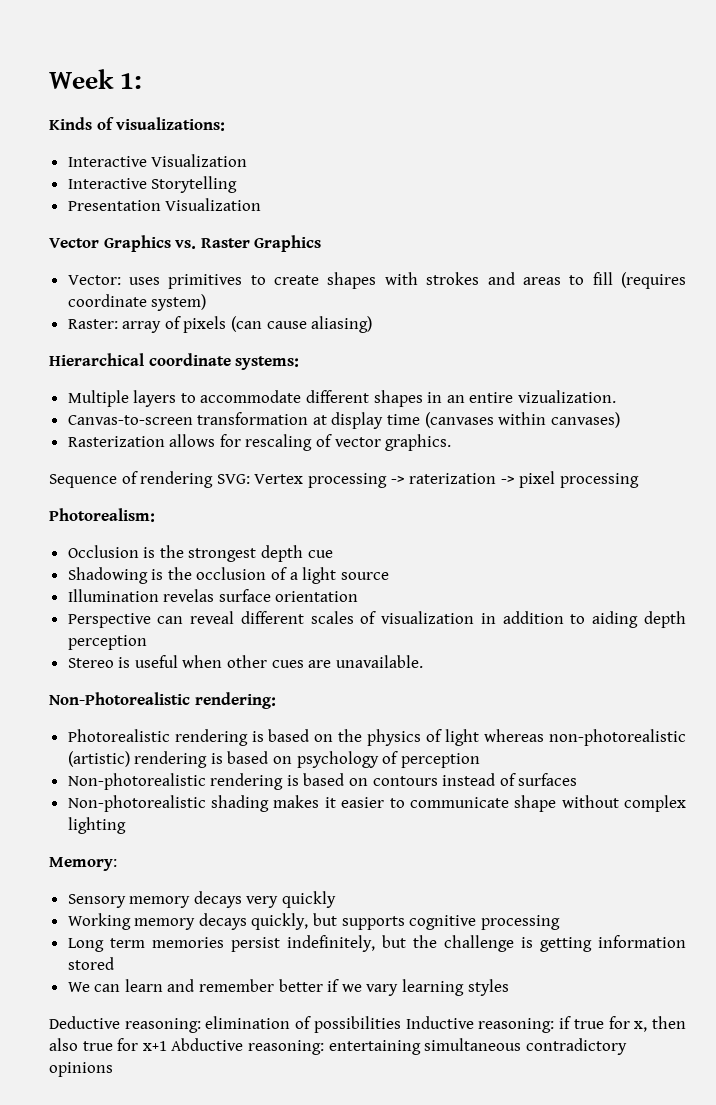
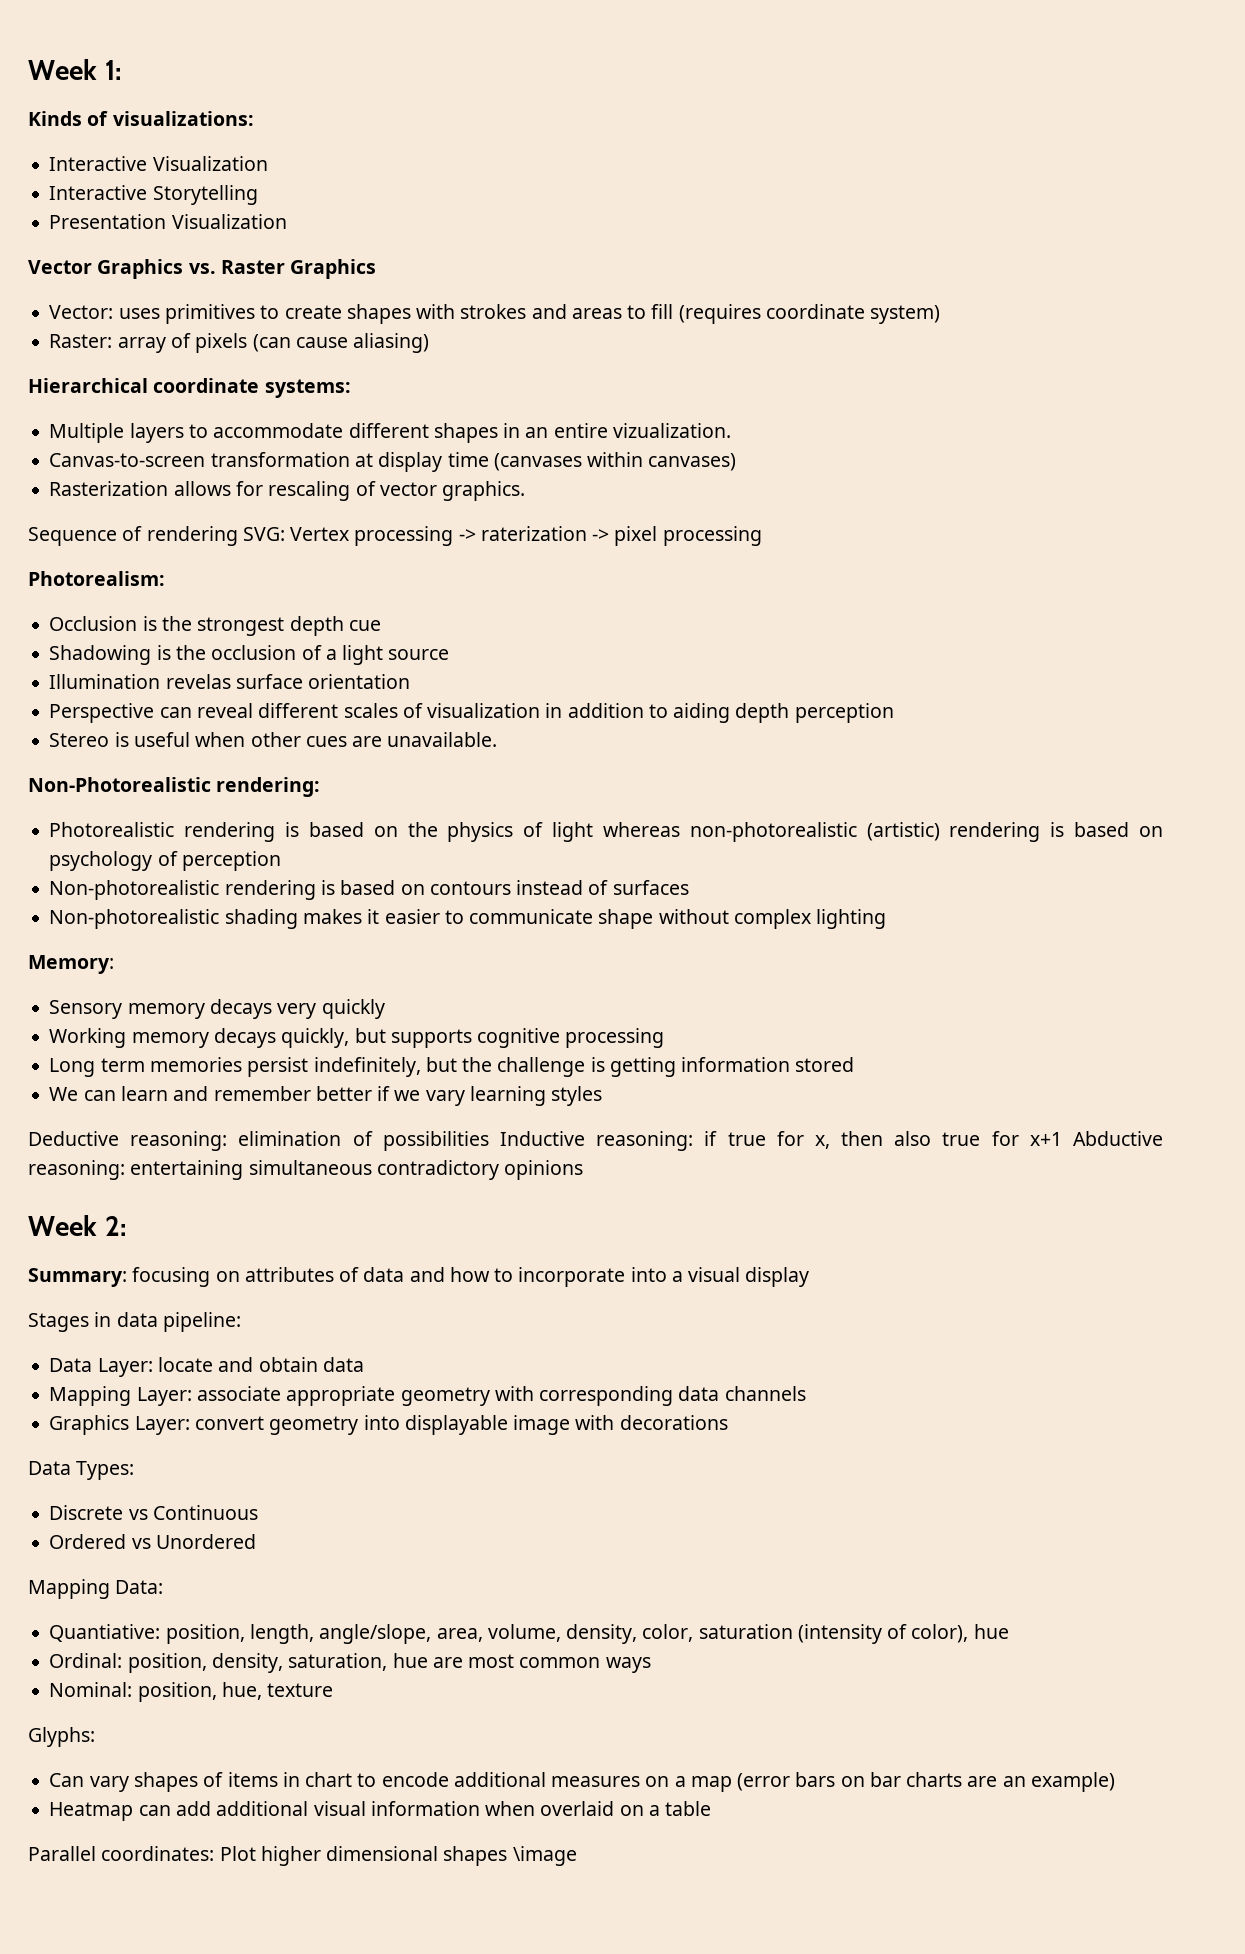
(113, 1069) none -> [28,1215,127,1236] [28,1267,810,1287] [28,1312,241,1332] [49,1357,364,1377] [49,1386,806,1406] [49,1415,728,1435] [28,1461,135,1480] [49,1505,258,1520] [49,1534,256,1549] [28,1579,164,1599] [49,1624,1009,1644] [49,1653,651,1673] [49,1682,334,1702] [28,1727,95,1747] [49,1772,1116,1792] [49,1801,712,1821] [28,1846,577,1866] // Week 2: // Summary: focusing on attributes of data and how to incorporate into a visual display // Stages in data pipeline: // Data Layer: locate and obtain data // Mapping Layer: associate appropriate geometry with corresponding data channels // Graphics Layer: convert geometry into displayable image with decorations // Data Types: // Discrete vs Continuous // Ordered vs Unordered // Mapping Data: // Quantiative: position, length, angle/slope, area, volume, density, color, saturation (intensity of color), hue // Ordinal: position, density, saturation, hue are most common ways // Nominal: position, hue, texture // Glyphs: // Can vary shapes of items in chart to encode additional measures on a map (error bars on bar charts are an example) // Heatmap can add additional visual information when overlaid on a table // Parallel coordinates: Plot higher dimensional shapes \image

